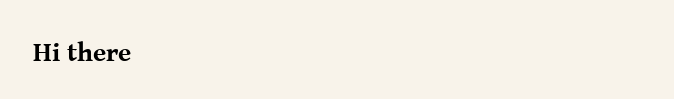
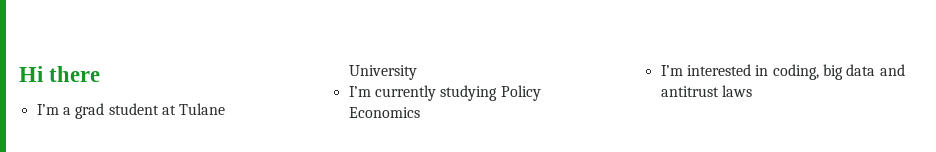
(132, 51) none -> [36,103,226,119] [348,65,417,80] [348,85,541,101] [348,107,420,118] [660,64,905,80] [660,85,752,97] // I’m a grad student at Tulane University // I’m currently studying Policy Economics // I’m interested in coding, big data and antitrust laws

